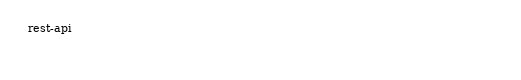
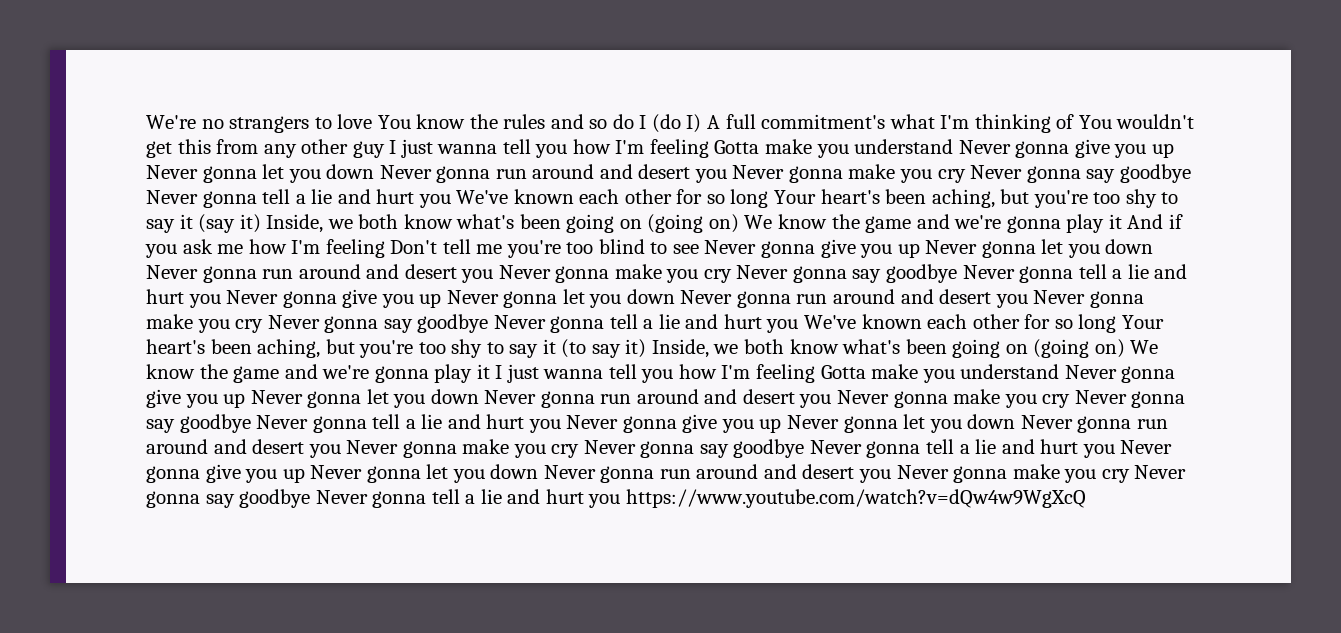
[28,24,72,34] rest-api -> [146,114,1195,133] [146,139,1174,158] [146,164,1191,183] [146,189,1179,208] [146,214,1183,233] [145,239,1154,258] [146,264,1188,283] [146,289,1144,308] [146,314,1164,333] [146,339,1159,358] [146,364,1176,383] [146,389,1186,408] [146,414,1168,433] [146,439,1173,458] [146,464,1187,483] [146,489,1086,508] We're no strangers to love You know the rules and so do I (do I) A full commitment's what I'm thinking of You wouldn't get this from any other guy I just wanna tell you how I'm feeling Gotta make you understand Never gonna give you up Never gonna let you down Never gonna run around and desert you Never gonna make you cry Never gonna say goodbye Never gonna tell a lie and hurt you We've known each other for so long Your heart's been aching, but you're too shy to say it (say it) Inside, we both know what's been going on (going on) We know the game and we're gonna play it And if you ask me how I'm feeling Don't tell me you're too blind to see Never gonna give you up Never gonna let you down Never gonna run around and desert you Never gonna make you cry Never gonna say goodbye Never gonna tell a lie and hurt you Never gonna give you up Never gonna let you down Never gonna run around and desert you Never gonna make you cry Never gonna say goodbye Never gonna tell a lie and hurt you We've known each other for so long Your heart's been aching, but you're too shy to say it (to say it) Inside, we both know what's been going on (going on) We know the game and we're gonna play it I just wanna tell you how I'm feeling Gotta make you understand Never gonna give you up Never gonna let you down Never gonna run around and desert you Never gonna make you cry Never gonna say goodbye Never gonna tell a lie and hurt you Never gonna give you up Never gonna let you down Never gonna run around and desert you Never gonna make you cry Never gonna say goodbye Never gonna tell a lie and hurt you Never gonna give you up Never gonna let you down Never gonna run around and desert you Never gonna make you cry Never gonna say goodbye Never gonna tell a lie and hurt you https://www.youtube.com/watch?v=dQw4w9WgXcQ

